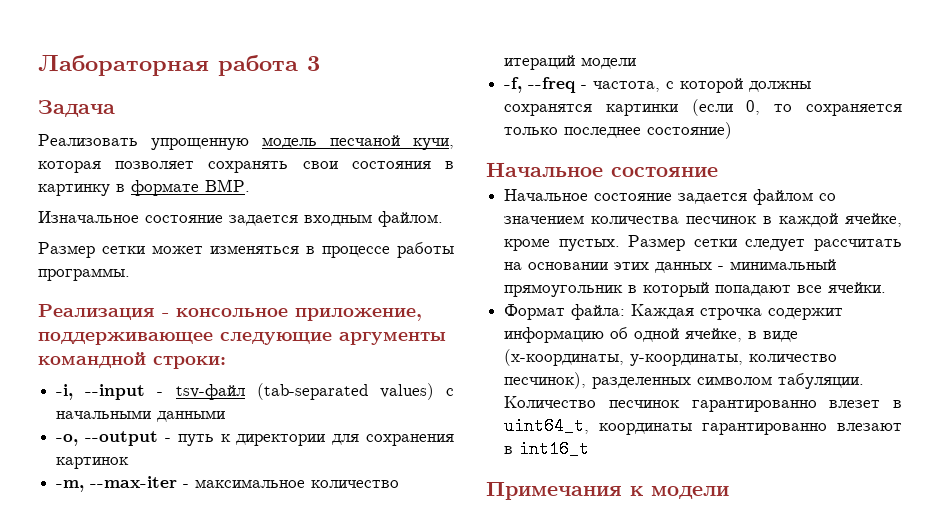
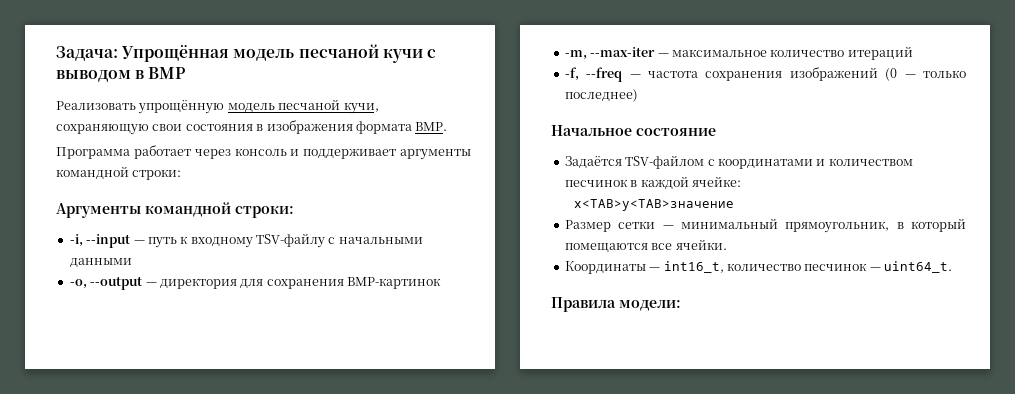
[38,55,320,76] [38,100,115,117] Лабораторная работа 3 // Задача -> [56,44,436,63] [56,67,186,82] Задача: Упрощённая модель песчаной кучи с выводом в BMP
[151,138,249,150] упрощенную -> [138,100,225,114] упрощённую
[38,161,454,173] [38,179,250,196] [38,211,443,227] [38,242,454,258] [38,268,130,281] [38,304,422,321] [38,332,446,345] которая позволяет сохранять свои состояния в картинку в формате BMP. // Изначальное состояние задается входным файлом. // Размер сетки может изменяться в процессе работы программы. // Реализация - консольное приложение, поддерживающее следующие аргументы -> [56,120,448,135] [56,145,471,160] [56,166,182,180] [56,203,141,218] сохраняющую свои состояния в изображения формата BMP. // Программа работает через консоль и поддерживает аргументы командной строки: // Аргументы
[157,383,434,400] - tsv-файл (tab-separated values) -> [133,233,325,248] — путь к входному TSV-файлу
[164,434,326,446] - путь к директории -> [145,278,237,289] — директория
[56,457,130,469] картинок -> [347,277,441,289] BMP-картинок
[183,484,190,488] - -> [657,53,669,57] —
[581,57,637,69] модели -> (913, 53) none
[581,78,812,93] [504,99,902,116] [504,122,733,139] [486,162,718,177] [504,189,837,205] [504,213,903,227] [504,235,902,251] [504,259,837,273] [504,284,624,297] - частота, с которой должны сохранятся картинки (если 0, то сохраняется только последнее состояние) // Начальное состояние // Начальное состояние задается файлом со значением количества песчинок в каждой ячейке, кроме пустых. Размер сетки следует рассчитать на основании этих данных - минимальный прямоугольник -> [629,67,966,81] [564,89,638,102] [551,125,716,136] [564,155,913,169] [564,176,741,190] [574,199,735,211] [564,218,890,233] — частота сохранения изображений (0 — только последнее) // Начальное состояние // Задаётся TSV-файлом с координатами и количеством песчинок в каждой ячейке: // x<TAB>y<TAB>значение // Размер сетки — минимальный прямоугольник,
[715,285,792,296] попадают -> [564,243,648,253] помещаются
[504,304,844,320] [504,327,799,343] [504,349,838,366] [504,372,865,389] [504,396,902,412] [504,417,902,435] [504,440,590,458] [486,482,729,500] Формат файла: Каждая строчка содержит информацию об одной ячейке, в виде (x-координаты, y-координаты, количество песчинок), разделенных символом табуляции. Количество песчинок гарантированно влезет в uint64_t, координаты гарантированно влезают в int16_t // Примечания к модели -> [564,261,952,274] [551,297,681,312] Координаты — int16_t, количество песчинок — uint64_t. // Правила модели:

